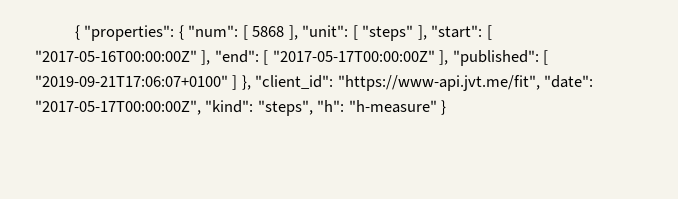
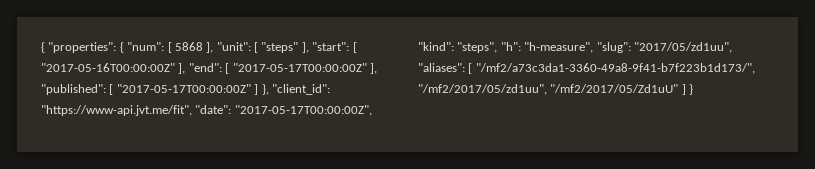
[35,75,228,87] "2019-09-21T17:06:07+0100" -> [116,84,251,93] "2017-05-17T00:00:00Z"
[348,100,437,113] "h-measure" -> [524,42,732,53] [418,63,755,74] [418,84,686,95] "h-measure", "slug": "2017/05/zd1uu", "aliases": [ "/mf2/a73c3da1-3360-49a8-9f41-b7f223b1d173/", "/mf2/2017/05/zd1uu", "/mf2/2017/05/Zd1uU" ]

